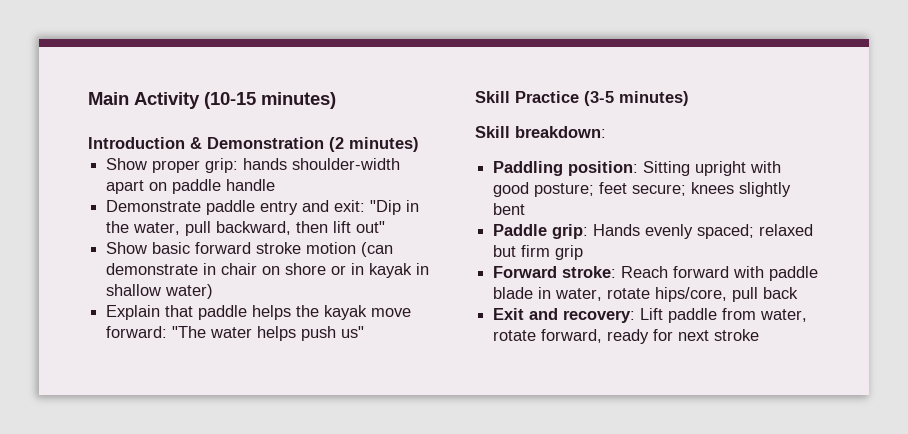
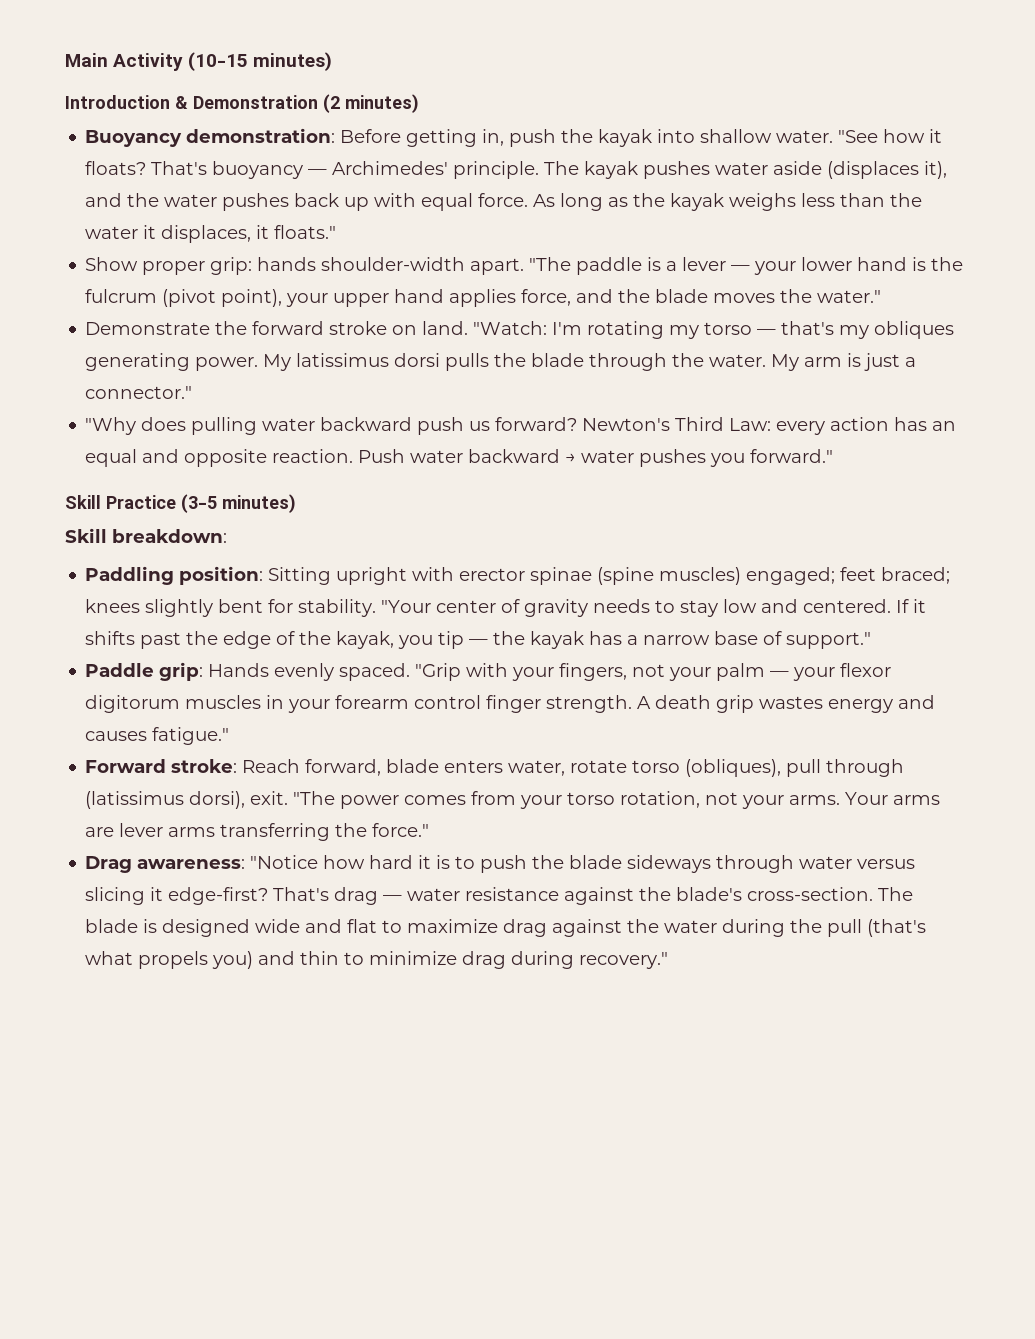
(419, 144) none -> [85,128,943,147] [85,161,948,179] [85,193,923,211] [85,225,337,243] // Buoyancy demonstration: Before getting in, push the kayak into shallow water. "See how it floats? That's buoyancy — Archimedes' principle. The kayak pushes water aside (displaces it), and the water pushes back up with equal force. As long as the kayak weighs less than the water it displaces, it floats."
[106,179,276,194] [106,200,420,215] [106,221,386,236] [106,242,394,257] [106,263,430,278] [106,284,214,299] [106,305,412,320] [106,326,365,341] apart on paddle handle // Demonstrate paddle entry and exit: "Dip in the water, pull backward, then lift out" // Show basic forward stroke motion (can demonstrate in chair on shore or in kayak in shallow water) // Explain that paddle helps the kayak move forward: "The water helps push us" -> [470,257,964,275] [85,289,882,307] [85,321,955,339] [85,353,917,371] [85,386,193,399] [85,417,957,435] [85,449,834,467] apart. "The paddle is a lever — your lower hand is the fulcrum (pivot point), your upper hand applies force, and the blade moves the water." // Demonstrate the forward stroke on land. "Watch: I'm rotating my torso — that's my obliques generating power. My latissimus dorsi pulls the blade through the water. My arm is just a connector." // "Why does pulling water backward push us forward? Newton's Third Law: every action has an equal and opposite reaction. Push water backward → water pushes you forward."
[493,182,792,197] [493,203,526,215] [493,224,814,239] [493,245,584,260] [493,266,819,281] [493,287,799,302] [493,308,808,323] [493,329,760,344] good posture; feet secure; knees slightly bent // Paddle grip: Hands evenly spaced; relaxed but firm grip // Forward stroke: Reach forward with paddle blade in water, rotate hips/core, pull back // Exit and recovery: Lift paddle from water, rotate forward, ready for next stroke -> [459,567,951,585] [85,599,927,617] [85,631,872,649] [85,662,892,681] [85,695,936,713] [85,727,230,745] [85,759,905,777] [85,791,941,809] [85,823,430,841] [85,855,916,873] [85,887,914,905] [85,919,927,937] [85,951,669,969] erector spinae (spine muscles) engaged; feet braced; knees slightly bent for stability. "Your center of gravity needs to stay low and centered. If it shifts past the edge of the kayak, you tip — the kayak has a narrow base of support." // Paddle grip: Hands evenly spaced. "Grip with your fingers, not your palm — your flexor digitorum muscles in your forearm control finger strength. A death grip wastes energy and causes fatigue." // Forward stroke: Reach forward, blade enters water, rotate torso (obliques), pull through (latissimus dorsi), exit. "The power comes from your torso rotation, not your arms. Your arms are lever arms transferring the force." // Drag awareness: "Notice how hard it is to push the blade sideways through water versus slicing it edge-first? That's drag — water resistance against the blade's cross-section. The blade is designed wide and flat to maximize drag against the water during the pull (that's what propels you) and thin to minimize drag during recovery."

